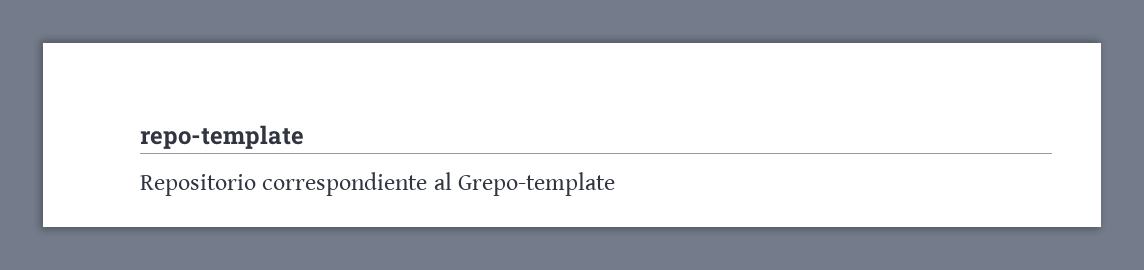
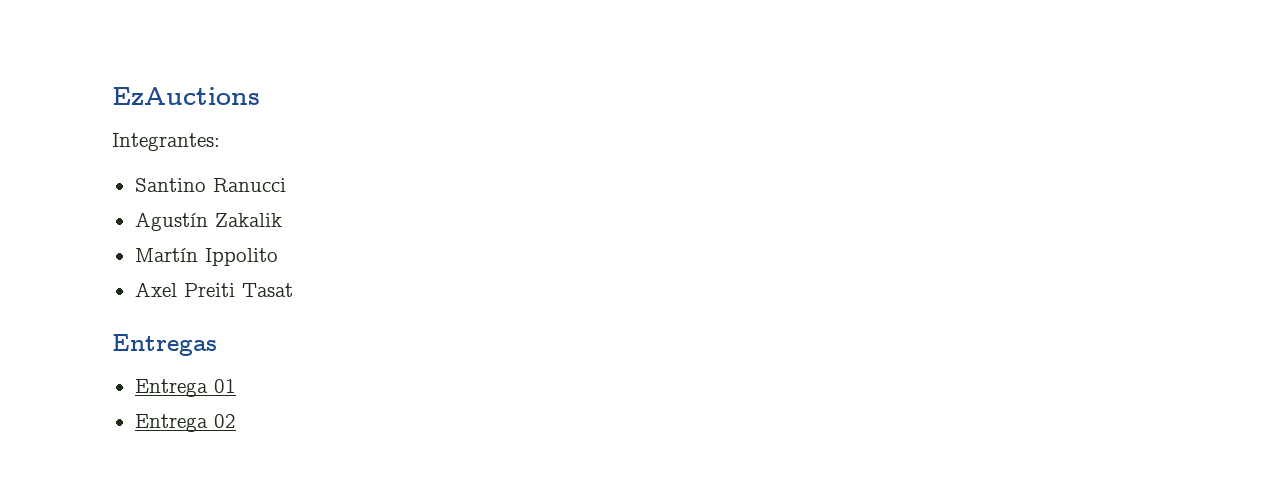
[140,125,304,149] [140,172,616,196] repo-template // Repositorio correspondiente al Grepo-template -> [112,87,260,105] [112,133,220,151] [134,178,286,192] [134,212,282,231] [134,248,278,266] [134,282,293,297] [112,334,217,356] [134,379,236,397] [134,414,236,432] EzAuctions // Integrantes: // Santino Ranucci // Agustín Zakalik // Martín Ippolito // Axel Preiti Tasat // Entregas // Entrega 01 // Entrega 02

